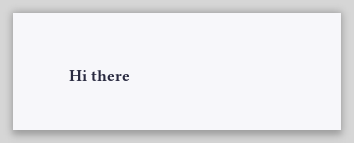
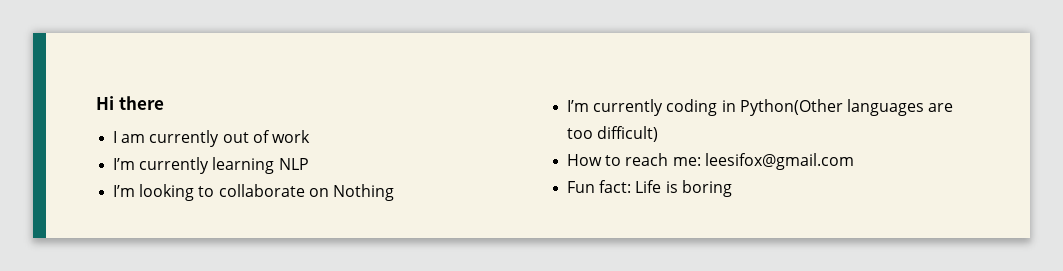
(131, 75) none -> [113,130,310,147] [113,157,309,174] [113,184,394,201] [567,99,954,116] [567,126,659,142] [567,153,854,170] [567,180,732,197] // I am currently out of work // I’m currently learning NLP // I’m looking to collaborate on Nothing // I’m currently coding in Python(Other languages are too difficult) // How to reach me: leesifox@gmail.com // Fun fact: Life is boring

